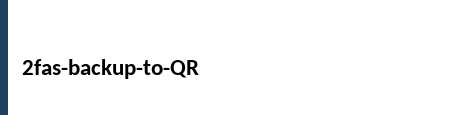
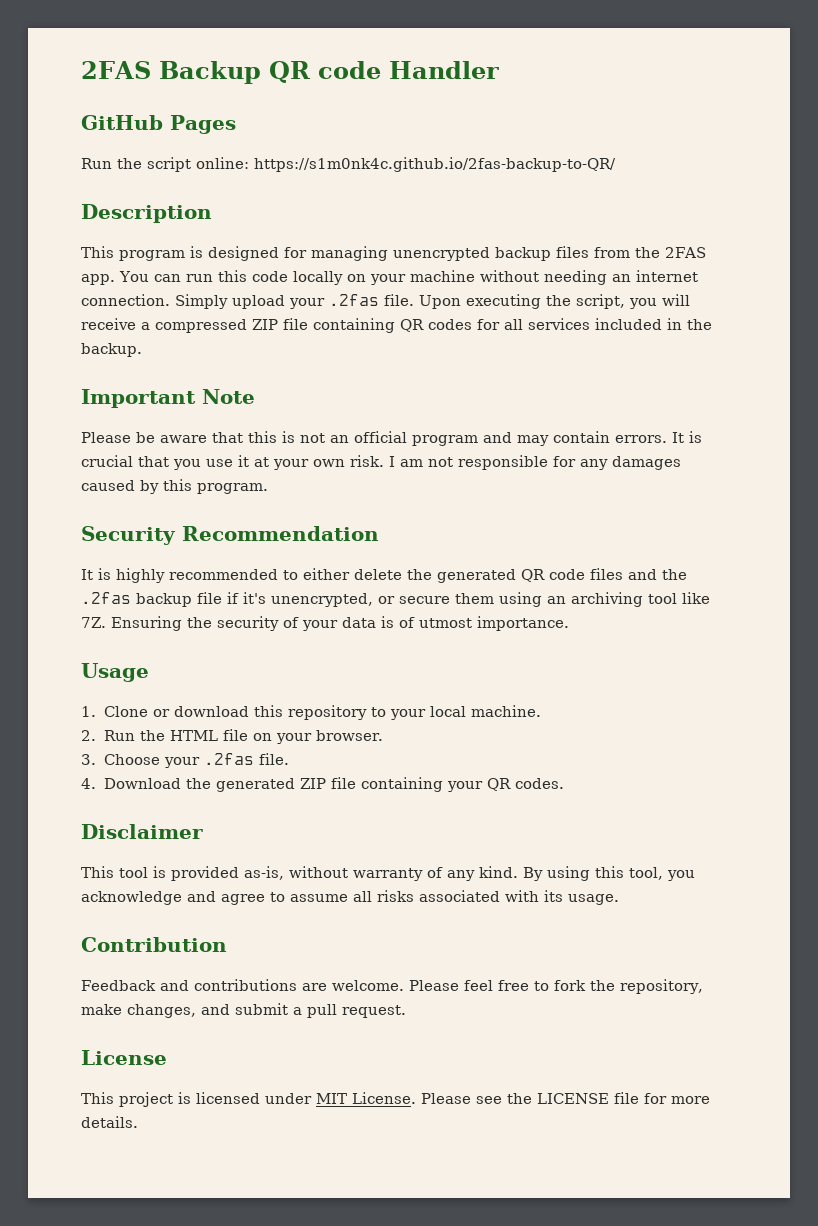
[22,59,199,79] 2fas-backup-to-QR -> [81,61,499,84] [81,115,236,134] [81,157,616,172] [81,204,212,223] [81,246,706,261] [81,270,698,285] [81,294,690,309] [81,318,712,333] [81,343,142,357] [81,389,255,408] [81,431,702,446] [81,455,681,470] [81,479,268,494] [81,526,379,545] [81,568,687,583] [81,592,710,607] [81,616,569,631] [81,663,149,682] [81,705,541,720] [81,729,384,744] [81,753,289,768] [81,777,564,792] [81,824,203,839] [81,866,695,881] [81,890,619,905] [81,937,227,952] [81,979,703,994] [81,1003,406,1018] [81,1050,167,1065] [81,1092,710,1107] [81,1116,138,1128] 2FAS Backup QR code Handler // GitHub Pages // Run the script online: https://s1m0nk4c.github.io/2fas-backup-to-QR/ // Description // This program is designed for managing unencrypted backup files from the 2FAS app. You can run this code locally on your machine without needing an internet connection. Simply upload your .2fas file. Upon executing the script, you will receive a compressed ZIP file containing QR codes for all services included in the backup. // Important Note // Please be aware that this is not an official program and may contain errors. It is crucial that you use it at your own risk. I am not responsible for any damages caused by this program. // Security Recommendation // It is highly recommended to either delete the generated QR code files and the .2fas backup file if it's unencrypted, or secure them using an archiving tool like 7Z. Ensuring the security of your data is of utmost importance. // Usage // 1. Clone or download this repository to your local machine. // 2. Run the HTML file on your browser. // 3. Choose your .2fas file. // 4. Download the generated ZIP file containing your QR codes. // Disclaimer // This tool is provided as-is, without warranty of any kind. By using this tool, you acknowledge and agree to assume all risks associated with its usage. // Contribution // Feedback and contributions are welcome. Please feel free to fork the repository, make changes, and submit a pull request. // License // This project is licensed under MIT License. Please see the LICENSE file for more details.

